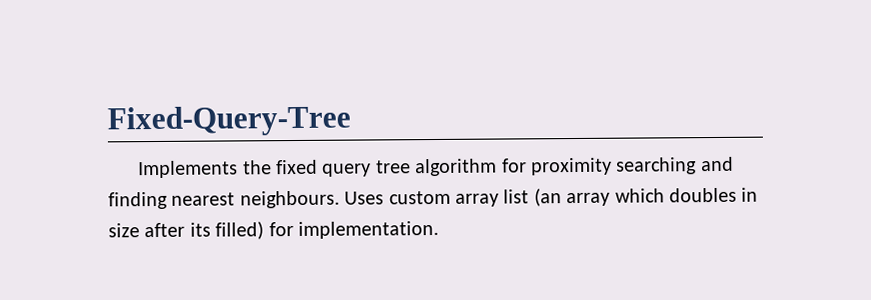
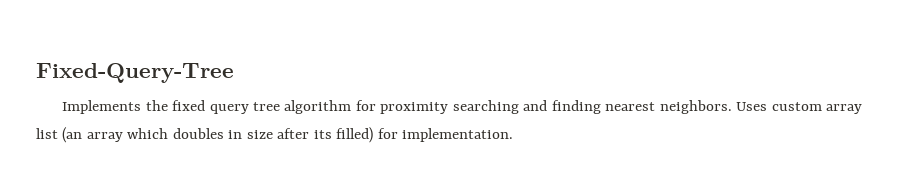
[239,190,340,209] neighbours. -> [659,100,732,114] neighbors.

